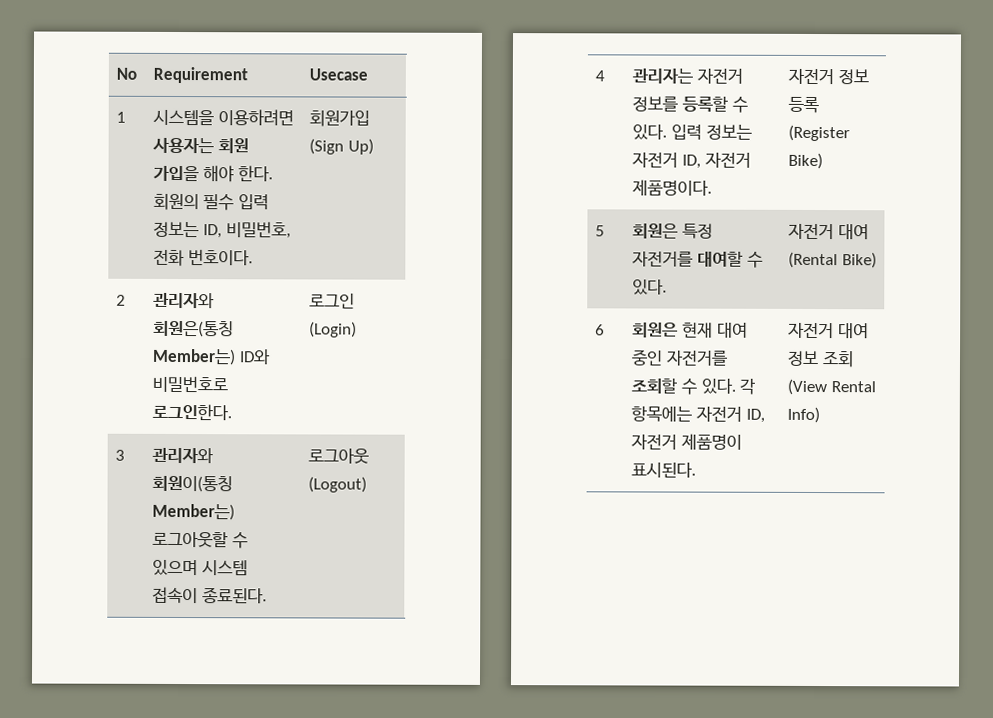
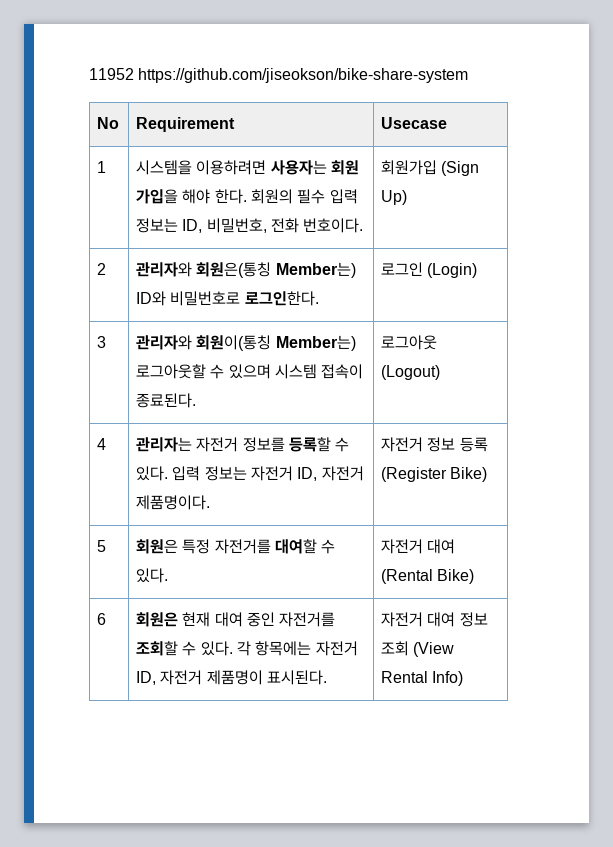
(116, 73) none -> [89,68,469,83] 11952 https://github.com/jiseokson/bike-share-system //

